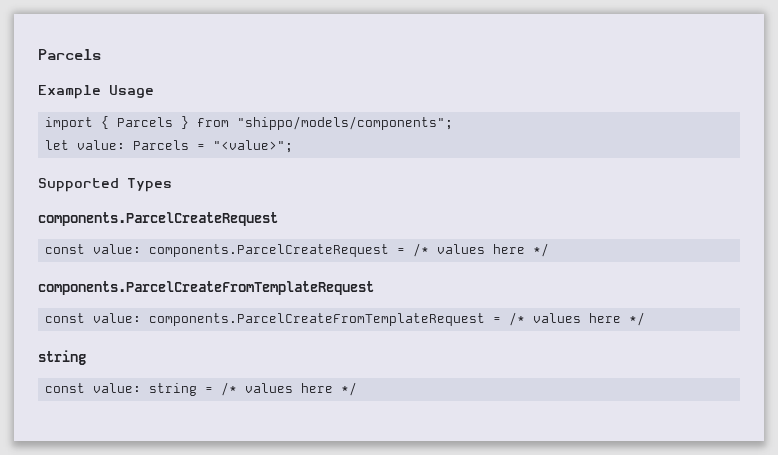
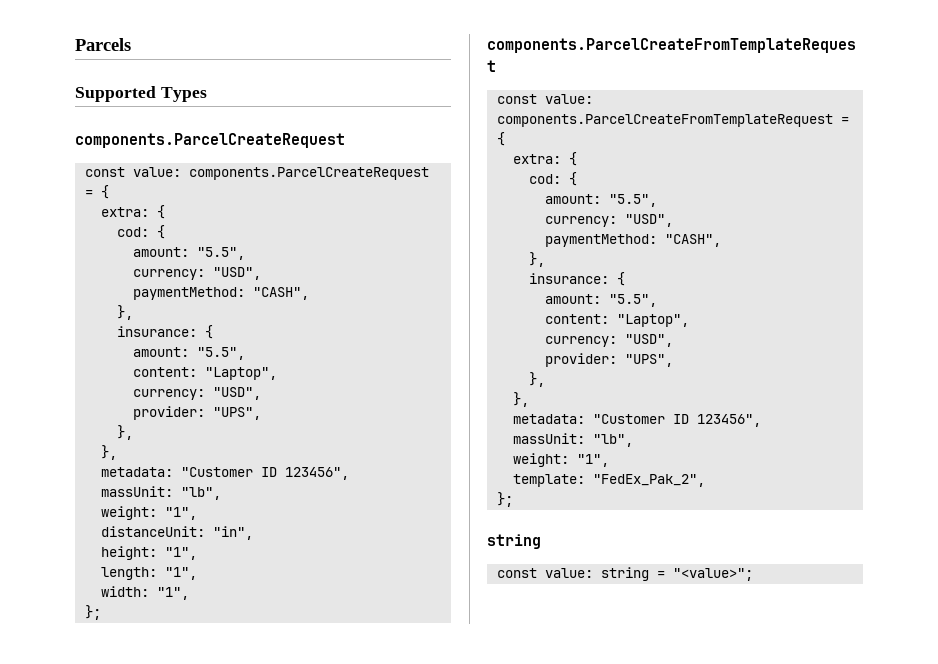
[38,49,101,60] [38,85,154,99] [45,116,454,130] [45,140,294,153] Parcels // Example Usage // import { Parcels } from "shippo/models/components"; // let value: Parcels = "<value>"; -> [75,38,131,51] Parcels
[413,243,550,257] /* values here */ -> [100,185,109,199] [100,205,165,219] [116,225,165,239] [132,247,245,260] [132,267,261,280] [132,287,309,300] [116,305,133,320] [116,325,213,339] [132,347,245,360] [132,367,277,380] [132,387,261,400] [132,406,261,420] [116,425,133,440] [100,445,117,460] [100,467,349,480] [100,486,221,500] [100,506,197,520] [100,526,253,540] [100,546,197,560] [100,567,197,580] [100,586,189,600] [84,605,101,620] { // extra: { // cod: { // amount: "5.5", // currency: "USD", // paymentMethod: "CASH", // }, // insurance: { // amount: "5.5", // content: "Laptop", // currency: "USD", // provider: "UPS", // }, // }, // metadata: "Customer ID 123456", // massUnit: "lb", // weight: "1", // distanceUnit: "in", // height: "1", // length: "1", // width: "1", // };
[509,312,646,326] /* values here */ -> [496,132,505,146] [512,152,577,166] [528,172,577,186] [544,194,657,207] [544,214,673,227] [544,234,721,247] [528,252,545,267] [528,272,625,286] [544,294,657,307] [544,314,689,327] [544,334,673,347] [544,353,673,367] [528,372,545,387] [512,392,529,407] [512,414,761,427] [512,433,633,447] [512,453,609,467] [512,474,705,487] [496,492,513,507] { // extra: { // cod: { // amount: "5.5", // currency: "USD", // paymentMethod: "CASH", // }, // insurance: { // amount: "5.5", // content: "Laptop", // currency: "USD", // provider: "UPS", // }, // }, // metadata: "Customer ID 123456", // massUnit: "lb", // weight: "1", // template: "FedEx_Pak_2", // };
[221,382,358,396] /* values here */ -> [672,568,753,581] "<value>";

